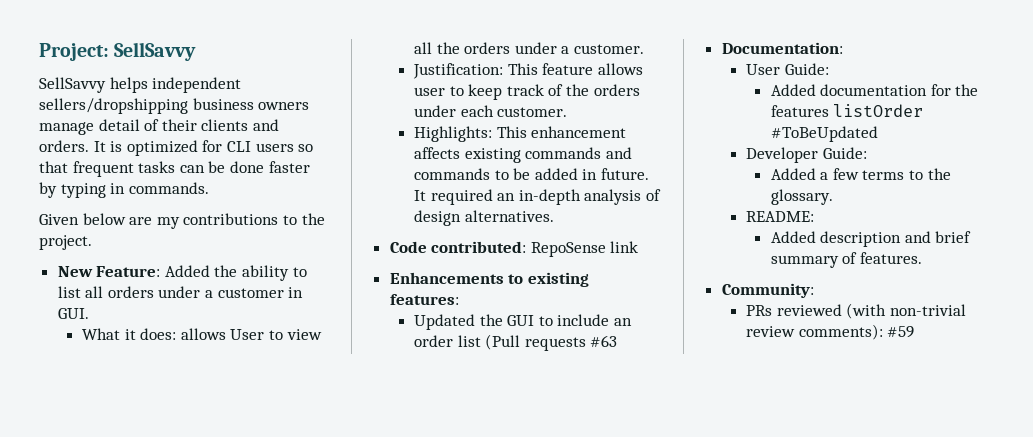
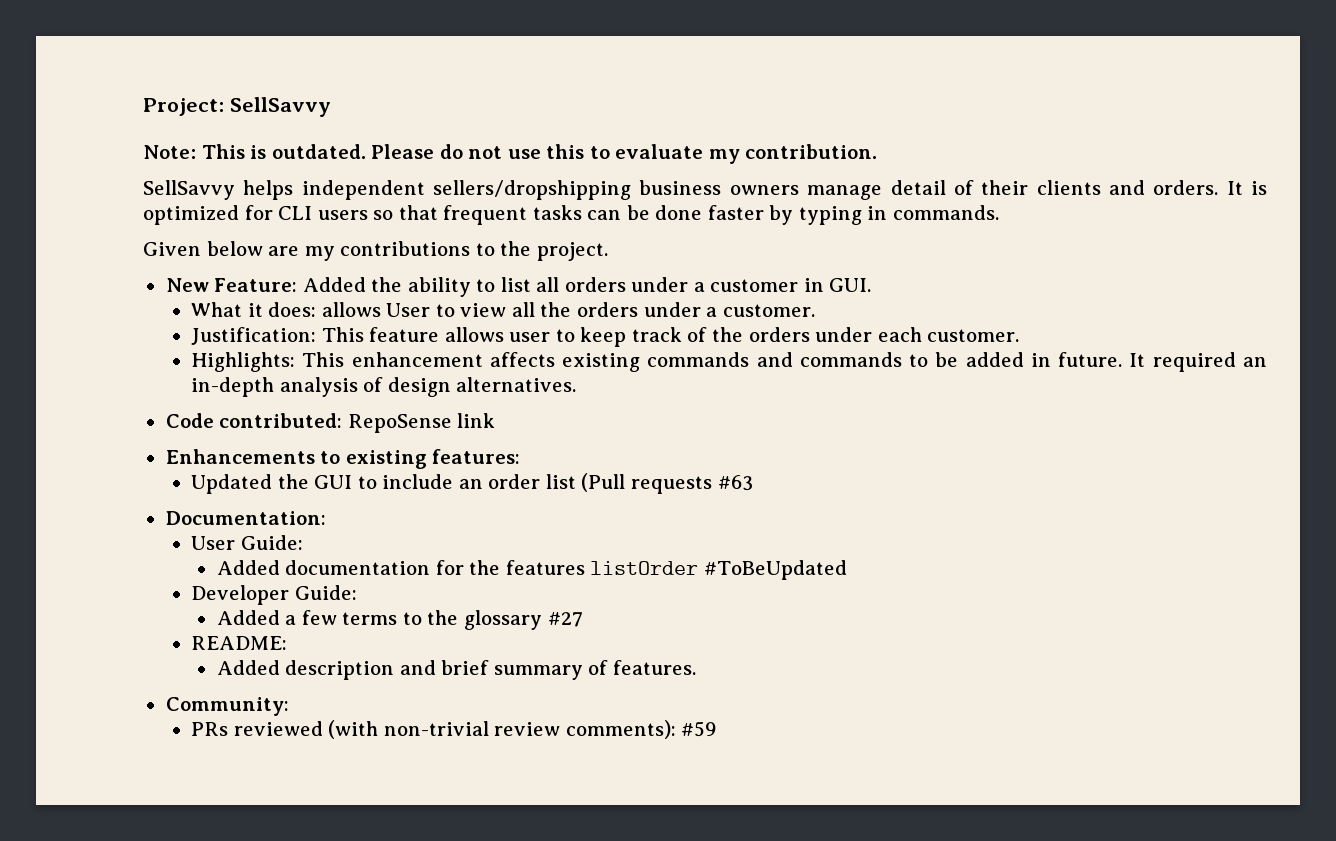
(197, 51) none -> [143,144,878,164] // Note: This is outdated. Please do not use this to evaluate my contribution.
[770,189,833,205] glossary. -> [464,610,583,630] glossary #27

